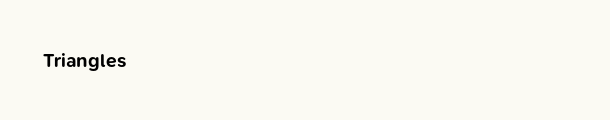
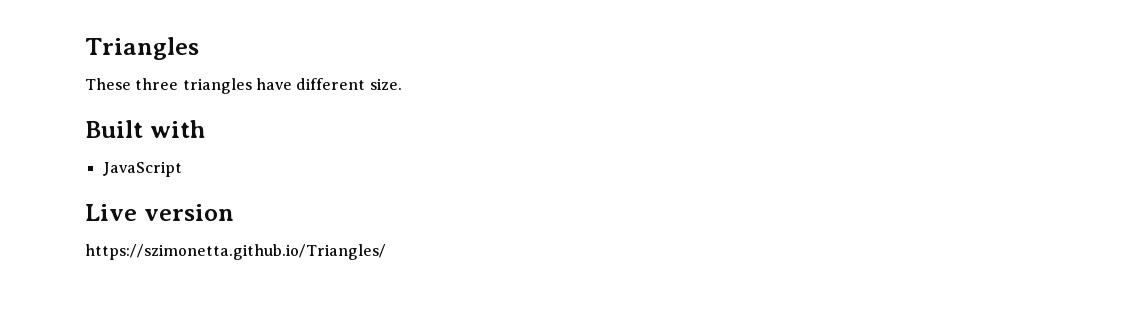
(126, 62) none -> [85,78,402,94] [85,120,205,138] [102,161,182,177] [85,204,234,221] [85,244,386,260] // These three triangles have different size. // Built with // JavaScript // Live version // https://szimonetta.github.io/Triangles/

